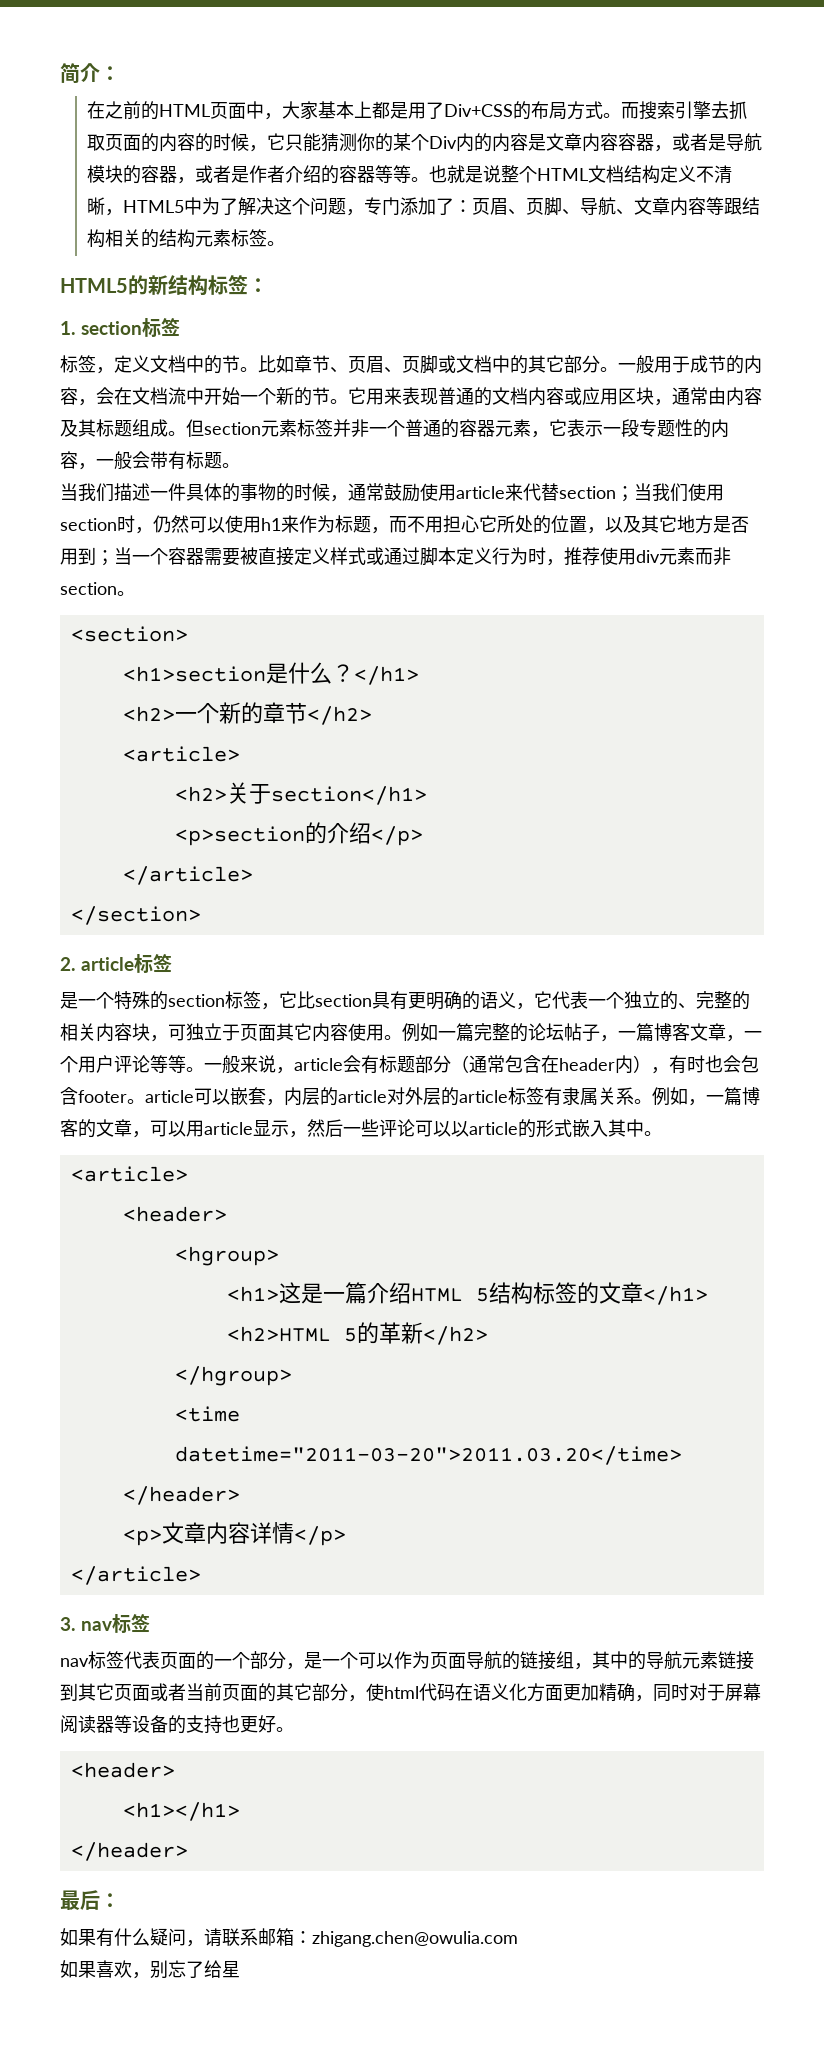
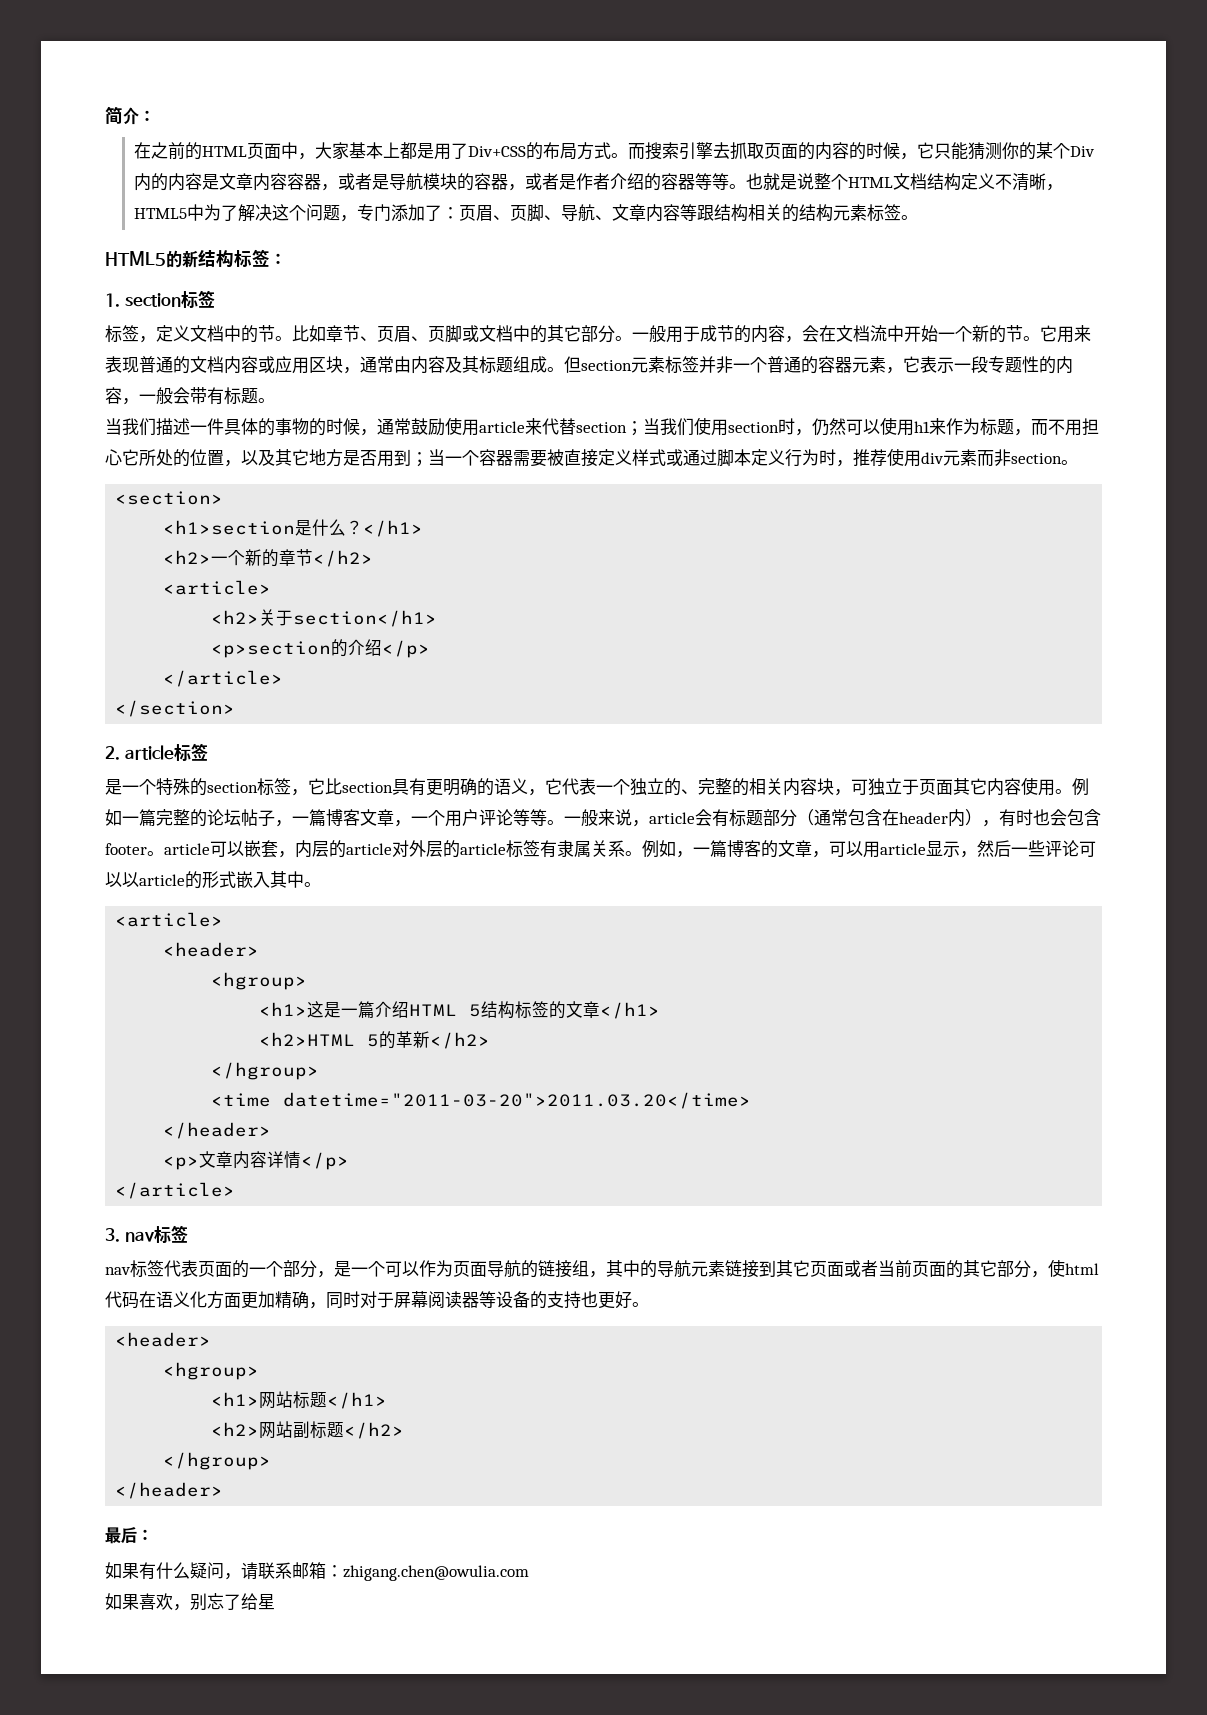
[122,1802,240,1821] <h1></h1> -> [163,1362,260,1380] [211,1391,388,1409] [211,1421,405,1439] [163,1452,272,1470] <hgroup> // <h1>网站标题</h1> // <h2>网站副标题</h2> // </hgroup>

